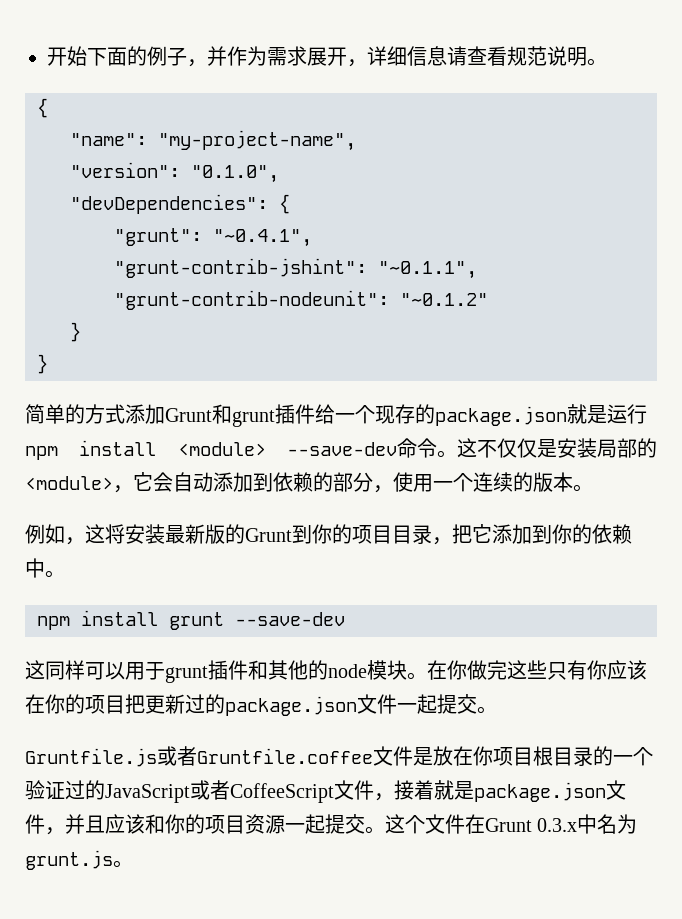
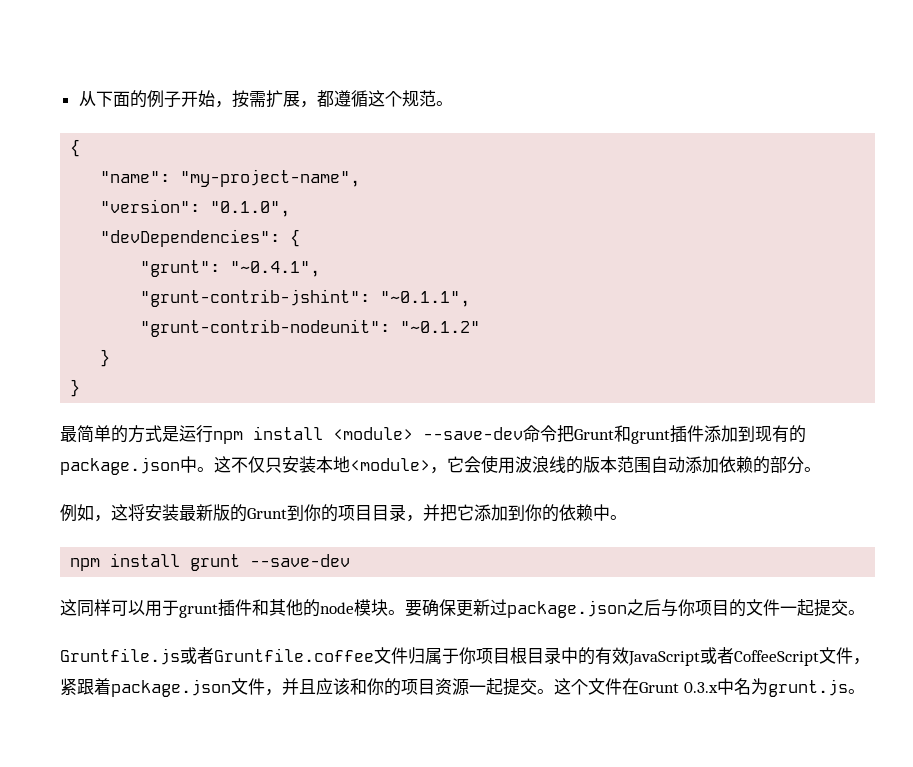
[47,46,87,66] 开始 -> [78,91,96,107] 从
[187,46,587,67] ，并作为需求展开，详细信息请查看规范说明 -> [180,90,436,108] 开始，按需扩展，都遵循这个规范
(48, 364) none -> [60,426,77,442] 最
[125,404,587,427] 添加Grunt和grunt插件给一个现存的package.json就 -> (162, 433) none
[436,438,657,458] [25,472,173,493] 。这不仅仅是安装局部的<module>，它会 -> [557,425,806,444] [60,455,651,475] 把Grunt和grunt插件添加到现有的package.json中。这不仅只安装本地<module>，它会使用波浪线的版本范围
[253,473,273,492] 到 -> (719, 464) none
[373,472,573,493] ，使用一个连续的版本 -> (804, 465) none
(452, 541) none -> [423,504,440,521] 并
[427,660,647,680] [25,694,357,716] 在你做完这些只有你应该在你的项目把更新过的package.json -> [405,599,746,618] 要确保更新过package.json之后与你项目的
[413,746,473,766] 是放在 -> [408,647,459,664] 归属于
[593,746,653,766] [25,780,105,800] 的一个验证过的 -> [561,647,629,665] 中的有效
[394,780,474,800] 接着就是 -> [60,678,111,695] 紧跟着

